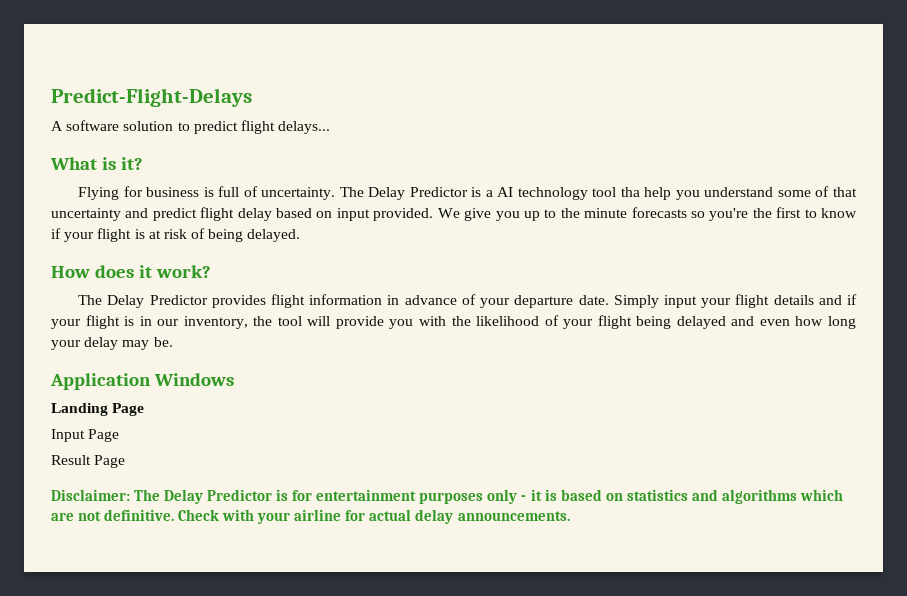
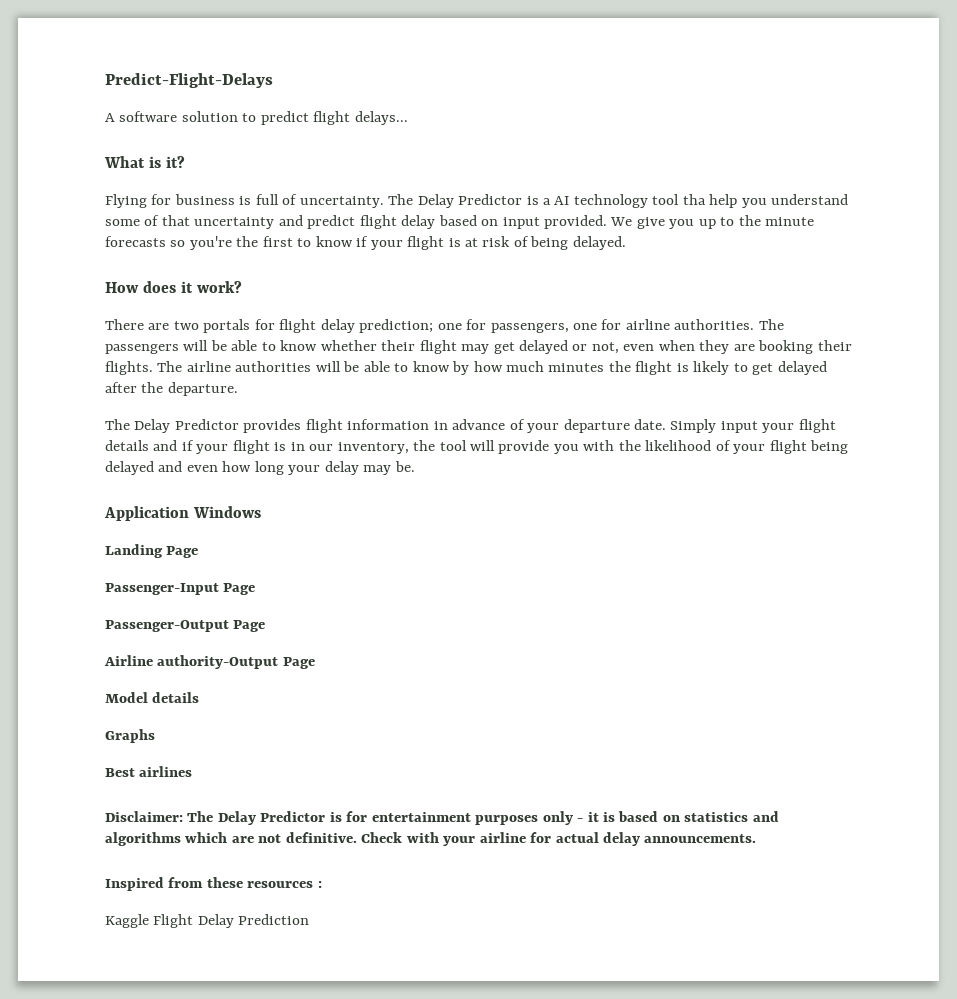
(211, 271) none -> [105,319,784,333] [105,340,852,354] [105,361,827,375] [105,382,238,396] // There are two portals for flight delay prediction; one for passengers, one for airline authorities. The passengers will be able to know whether their flight may get delayed or not, even when they are booking their flights. The airline authorities will be able to know by how much minutes the flight is likely to get delayed after the departure.
[51,429,120,442] [51,455,126,468] Input Page // Result Page -> [105,583,256,595] [105,620,266,632] [104,655,315,669] [105,692,200,703] [105,729,155,743] [105,766,193,777] Passenger-Input Page // Passenger-Output Page // Airline authority-Output Page // Model details // Graphs // Best airlines
(570, 516) none -> [105,877,322,891] [105,914,310,928] // Inspired from these resources : // Kaggle Flight Delay Prediction

